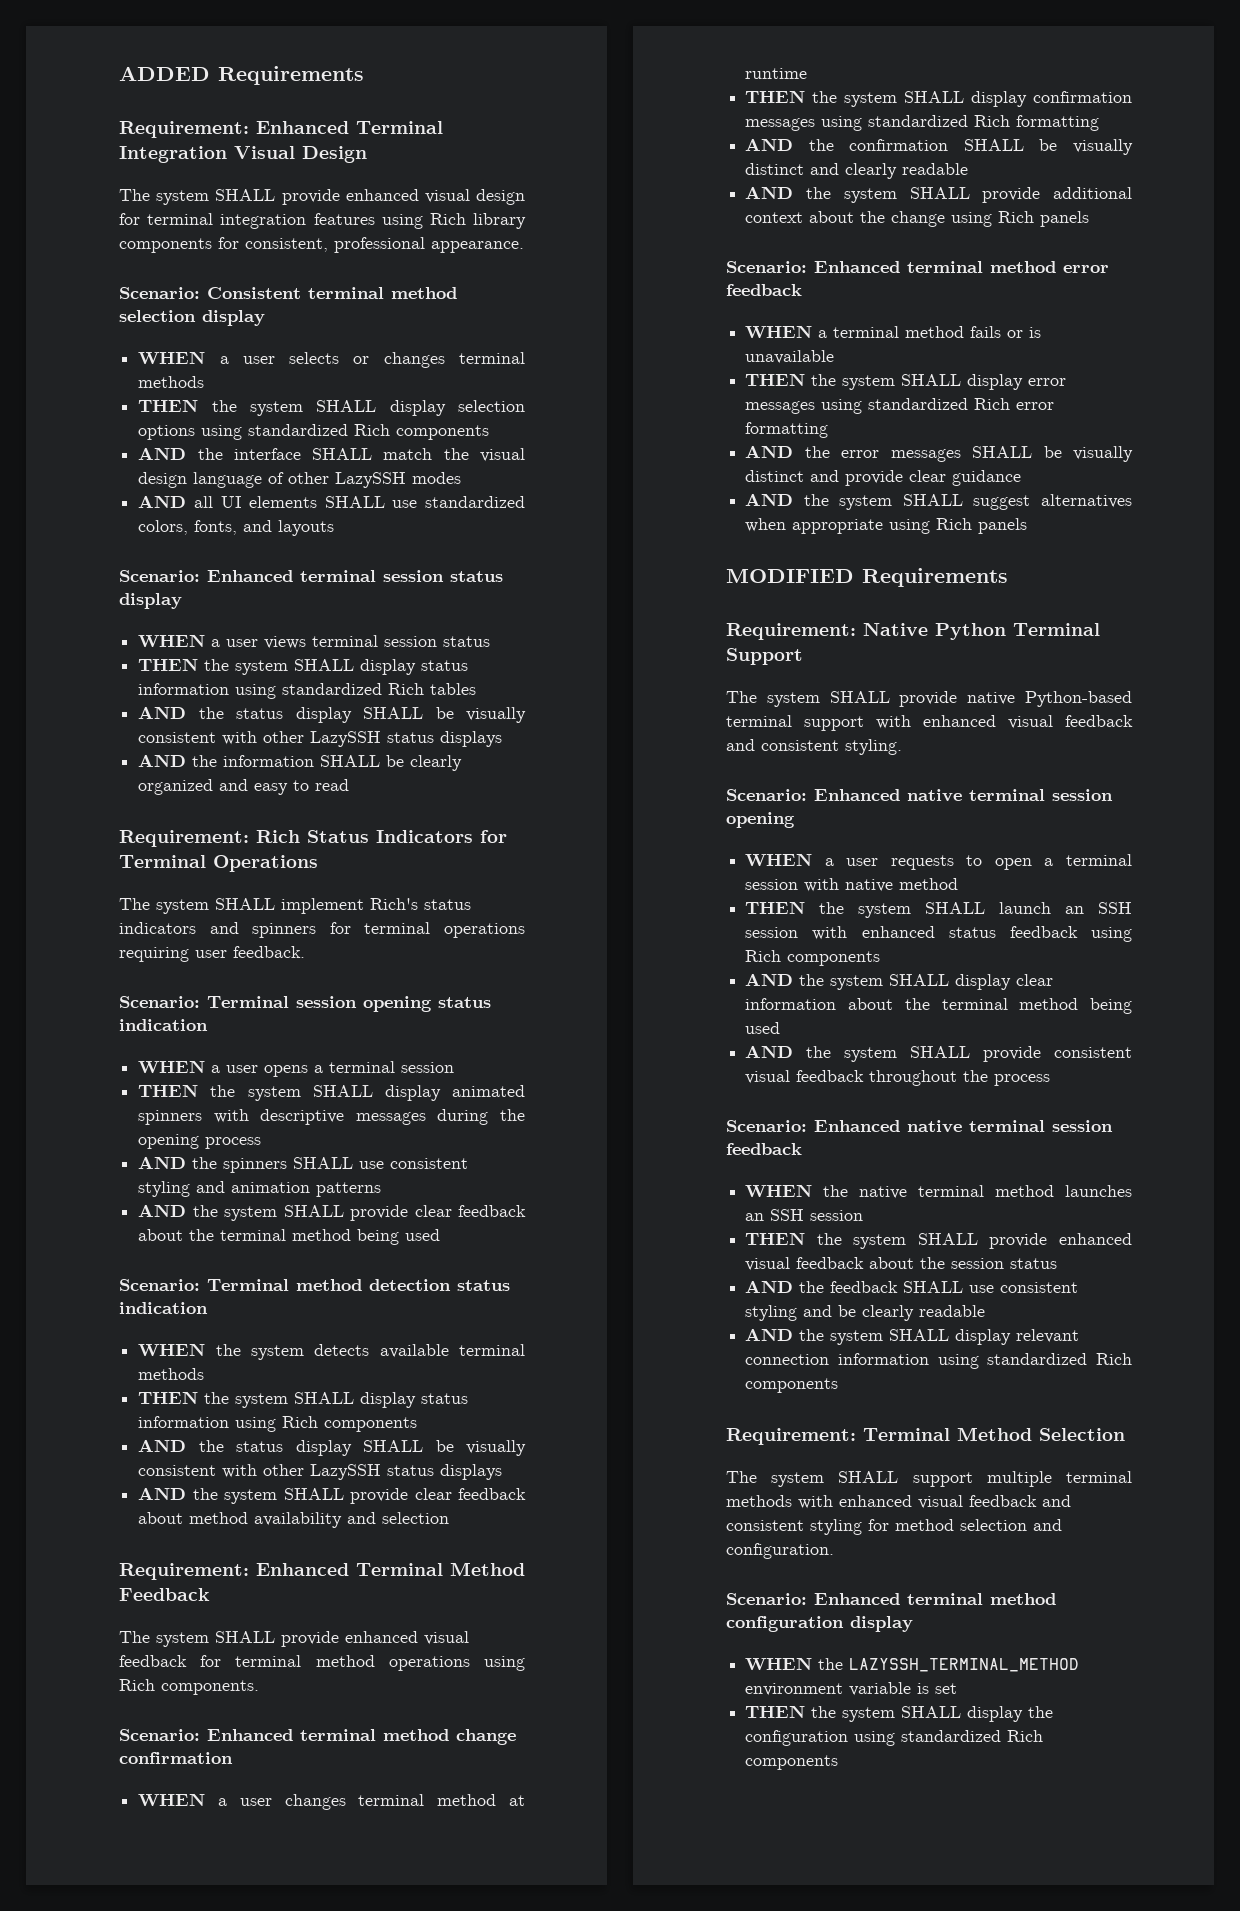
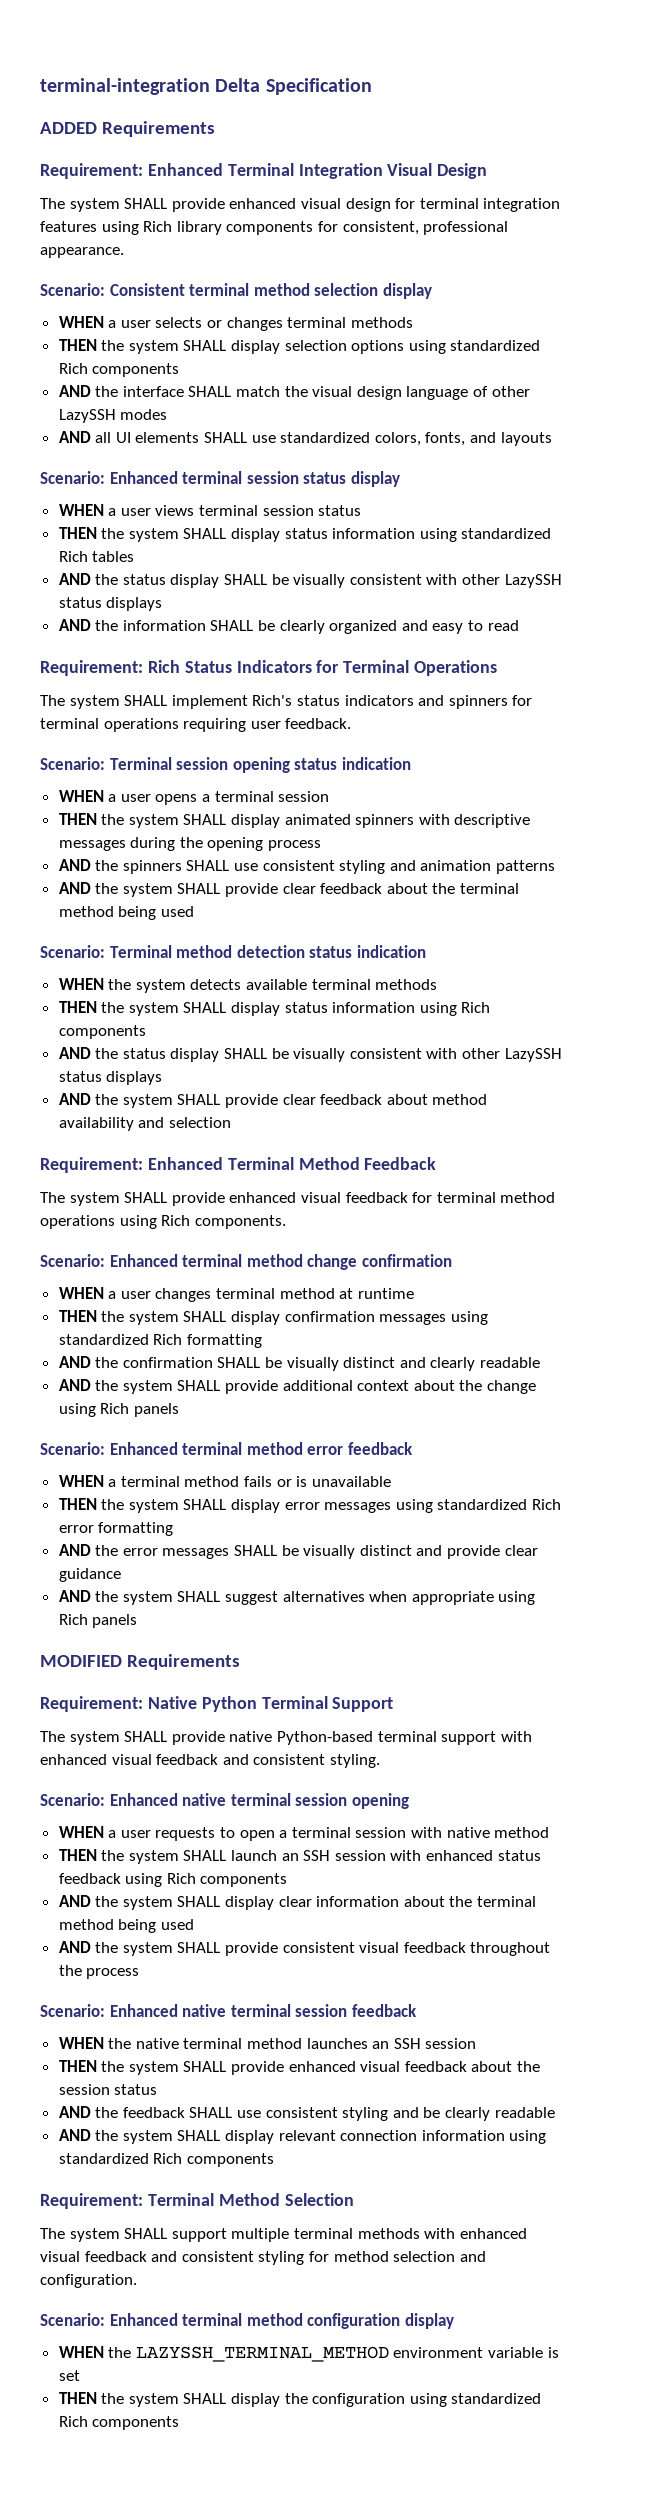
(119, 73) none -> [40,78,372,95] terminal-integration Delta Specification //

